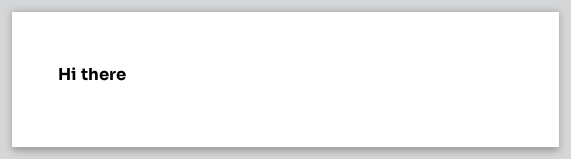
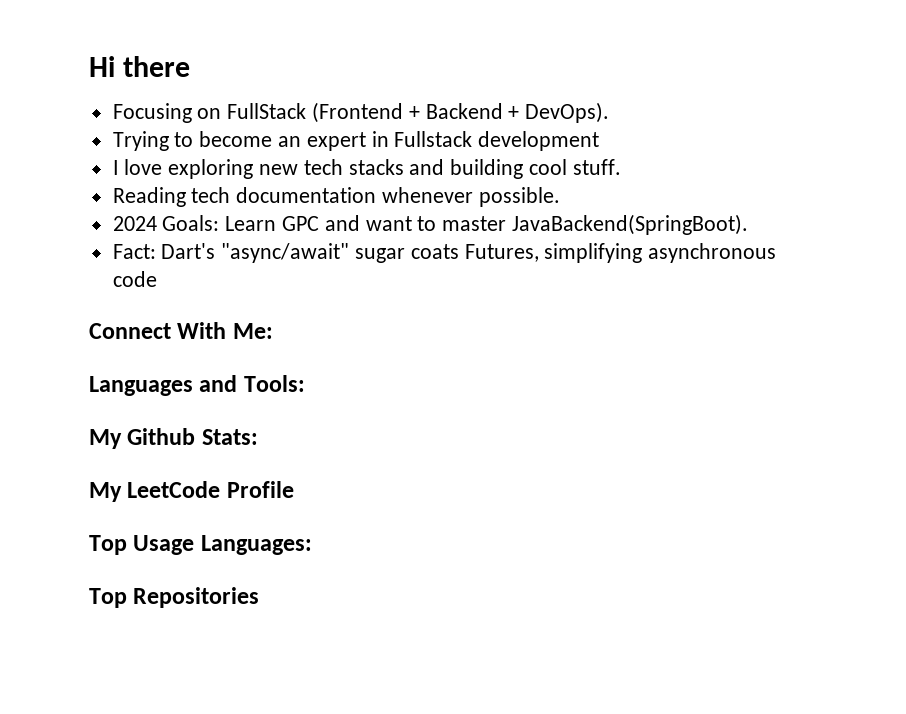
(127, 74) none -> [112,102,610,123] [112,131,600,151] [112,159,621,179] [112,187,560,207] [112,214,749,235] [112,243,777,263] [112,271,157,287] [89,322,273,339] [89,375,305,396] [89,428,258,449] [89,481,294,502] [89,535,312,555] [89,587,260,608] // Focusing on FullStack (Frontend + Backend + DevOps). // Trying to become an expert in Fullstack development // I love exploring new tech stacks and building cool stuff. // Reading tech documentation whenever possible. // 2024 Goals: Learn GPC and want to master JavaBackend(SpringBoot). // Fact: Dart's "async/await" sugar coats Futures, simplifying asynchronous code // Connect With Me: // Languages and Tools: // My Github Stats: // My LeetCode Profile // Top Usage Languages: // Top Repositories

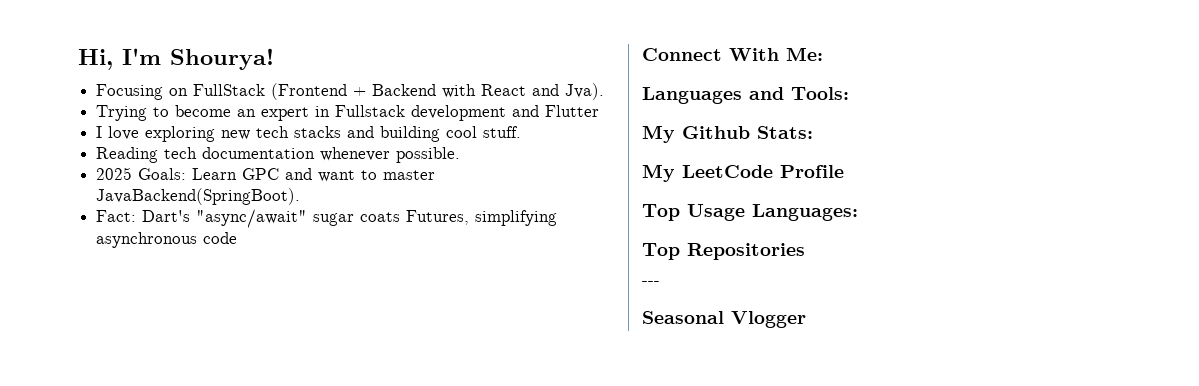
[89,56,191,77] Hi there -> [78,48,274,70] Hi, I'm Shourya!
[508,102,610,123] + DevOps). -> [442,83,605,100] with React and Jva).
(600, 141) none -> [512,105,600,117] and Flutter
[112,216,157,231] 2024 -> [96,167,133,180] 2025
(260, 597) none -> [642,281,660,285] [642,311,806,328] // --- // Seasonal Vlogger

